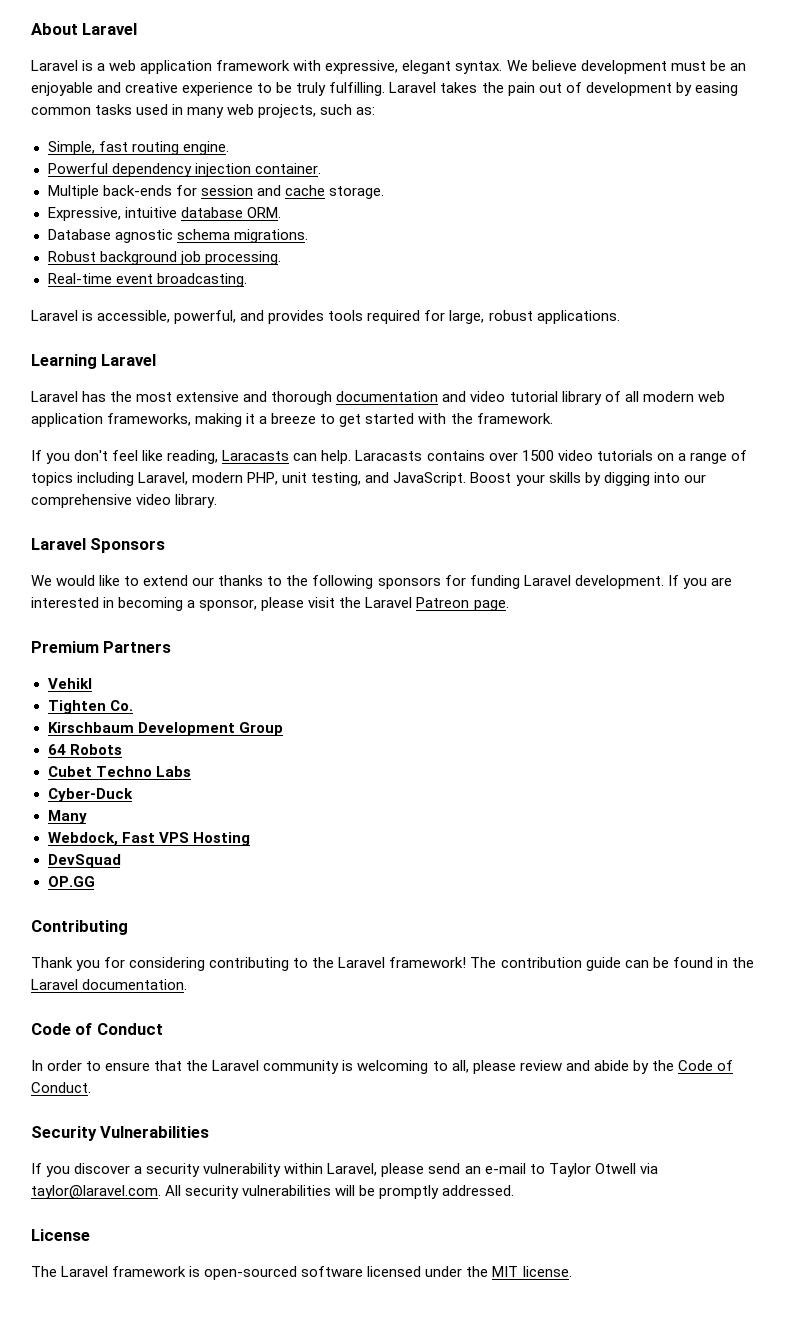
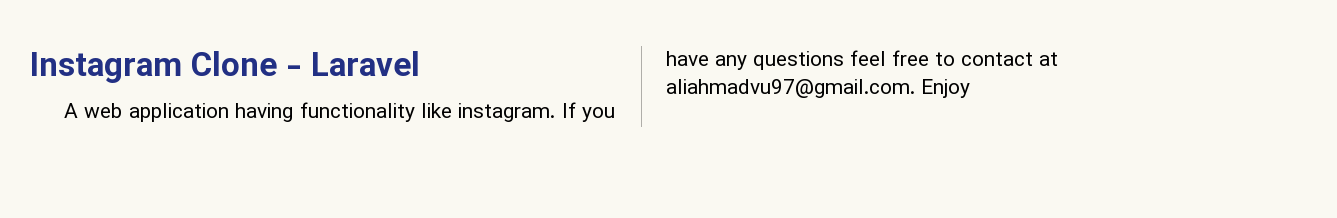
[31,23,138,35] [31,60,746,74] [31,82,738,96] [31,104,376,118] [47,141,229,155] [47,163,321,177] [47,185,384,199] [47,207,281,221] [47,229,308,243] [47,251,281,265] [47,273,247,287] [31,310,620,324] [31,354,157,369] [31,391,725,405] [31,413,553,427] [31,450,747,464] [31,472,706,486] [31,494,218,508] [31,538,166,553] [31,575,732,589] [31,597,509,611] [31,641,172,653] [47,678,92,689] [47,700,133,714] [47,722,283,736] [47,744,122,755] [47,766,191,777] [47,788,133,802] [47,810,87,824] [47,832,250,846] [47,854,121,868] [47,876,95,887] [31,920,128,935] [31,957,754,971] [31,979,188,990] [31,1023,163,1035] [31,1060,733,1074] [31,1082,91,1093] [31,1126,210,1141] [31,1163,658,1177] [31,1185,515,1199] [31,1229,90,1241] [31,1266,572,1280] About Laravel // Laravel is a web application framework with expressive, elegant syntax. We believe development must be an enjoyable and creative experience to be truly fulfilling. Laravel takes the pain out of development by easing common tasks used in many web projects, such as: // Simple, fast routing engine. // Powerful dependency injection container. // Multiple back-ends for session and cache storage. // Expressive, intuitive database ORM. // Database agnostic schema migrations. // Robust background job processing. // Real-time event broadcasting. // Laravel is accessible, powerful, and provides tools required for large, robust applications. // Learning Laravel // Laravel has the most extensive and thorough documentation and video tutorial library of all modern web application frameworks, making it a breeze to get started with the framework. // If you don't feel like reading, Laracasts can help. Laracasts contains over 1500 video tutorials on a range of topics including Laravel, modern PHP, unit testing, and JavaScript. Boost your skills by digging into our comprehensive video library. // Laravel Sponsors // We would like to extend our thanks to the following sponsors for funding Laravel development. If you are interested in becoming a sponsor, please visit the Laravel Patreon page. // Premium Partners // Vehikl // Tighten Co. // Kirschbaum Development Group // 64 Robots // Cubet Techno Labs // Cyber-Duck // Many // Webdock, Fast VPS Hosting // DevSquad // OP.GG // Contributing // Thank you for considering contributing to the Laravel framework! The contribution guide can be found in the Laravel documentation. // Code of Conduct // In order to ensure that the Laravel community is welcoming to all, please review and abide by the Code of Conduct. // Security Vulnerabilities // If you discover a security vulnerability within Laravel, please send an e-mail to Taylor Otwell via taylor@laravel.com. All security vulnerabilities will be promptly addressed. // License // The Laravel framework is open-sourced software licensed under the MIT license. -> [30,51,420,83] [64,102,616,122] [666,50,1058,70] [666,79,970,98] Instagram Clone - Laravel // A web application having functionality like instagram. If you have any questions feel free to contact at aliahmadvu97@gmail.com. Enjoy

